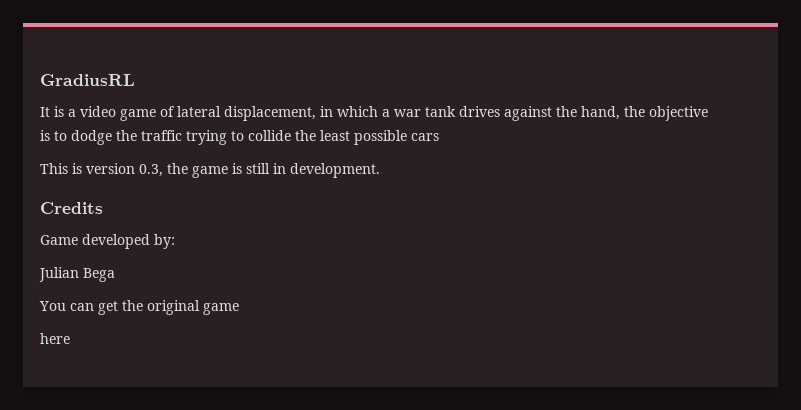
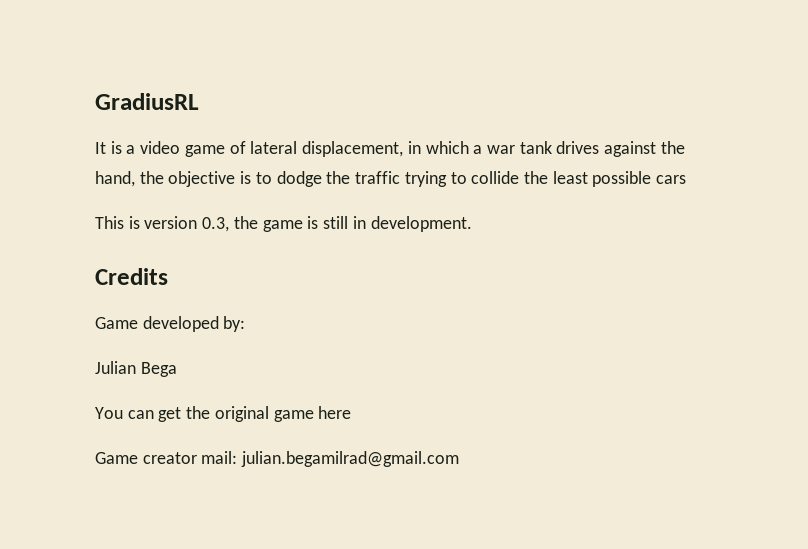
[40,333,70,344] // here -> [318,406,352,419] [95,451,460,467] here // Game creator mail: julian.begamilrad@gmail.com

